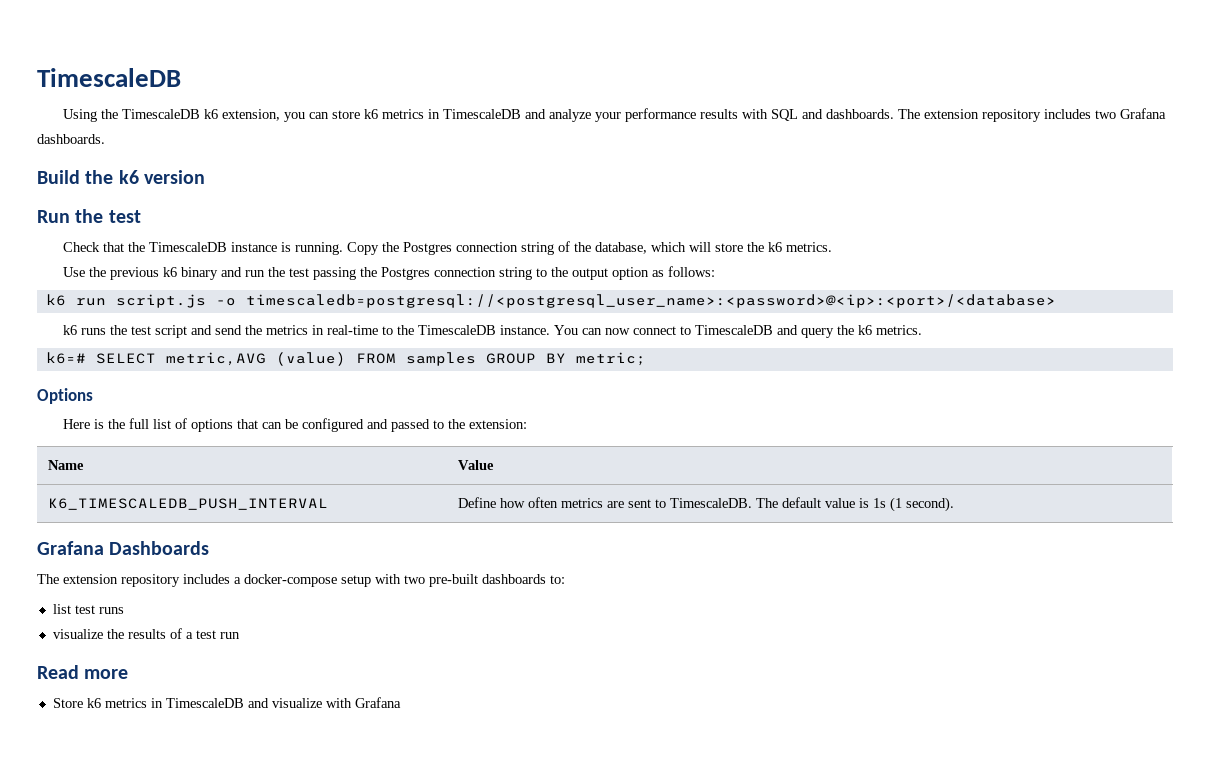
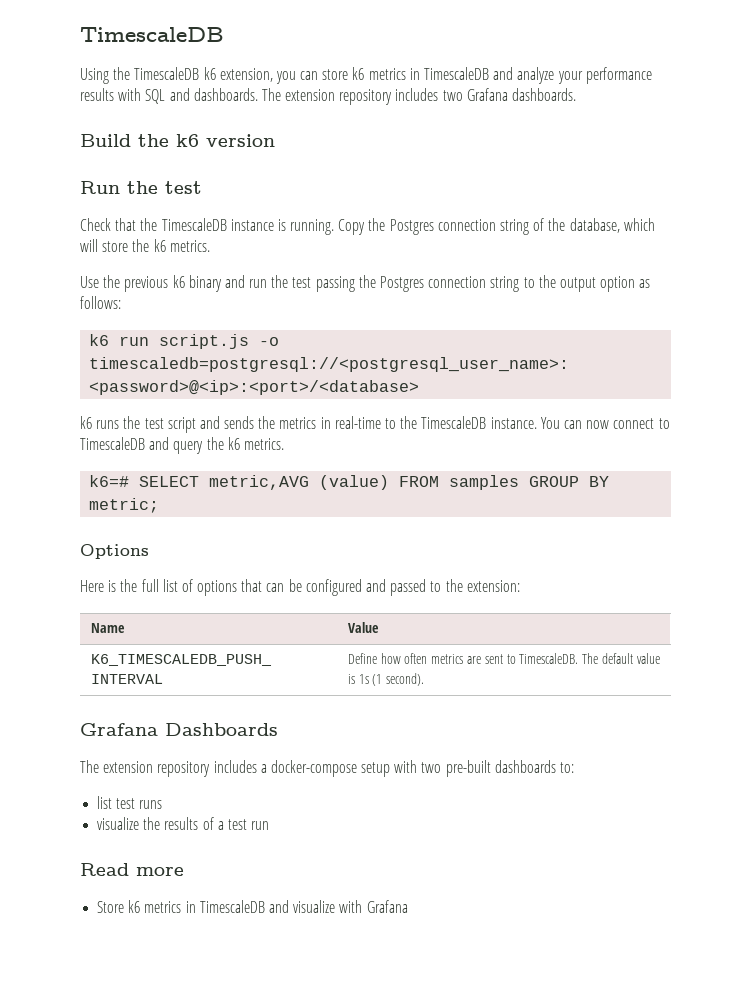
[215,325,243,335] send -> [224,416,255,429] sends

